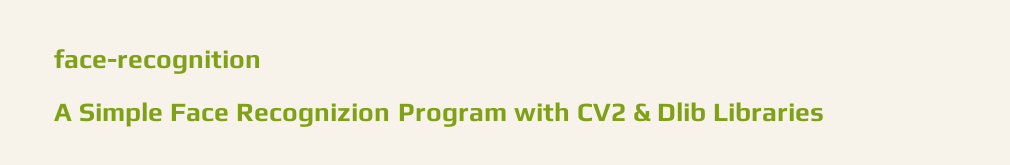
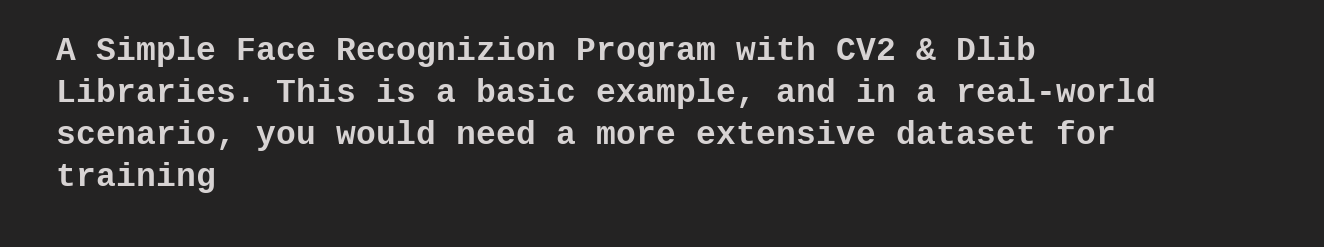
[54,49,261,74] face-recognition // -> (56, 49) none
[713,102,825,122] Libraries -> [56,78,1156,109] [56,120,1116,151] [56,162,216,193] Libraries. This is a basic example, and in a real-world scenario, you would need a more extensive dataset for training

